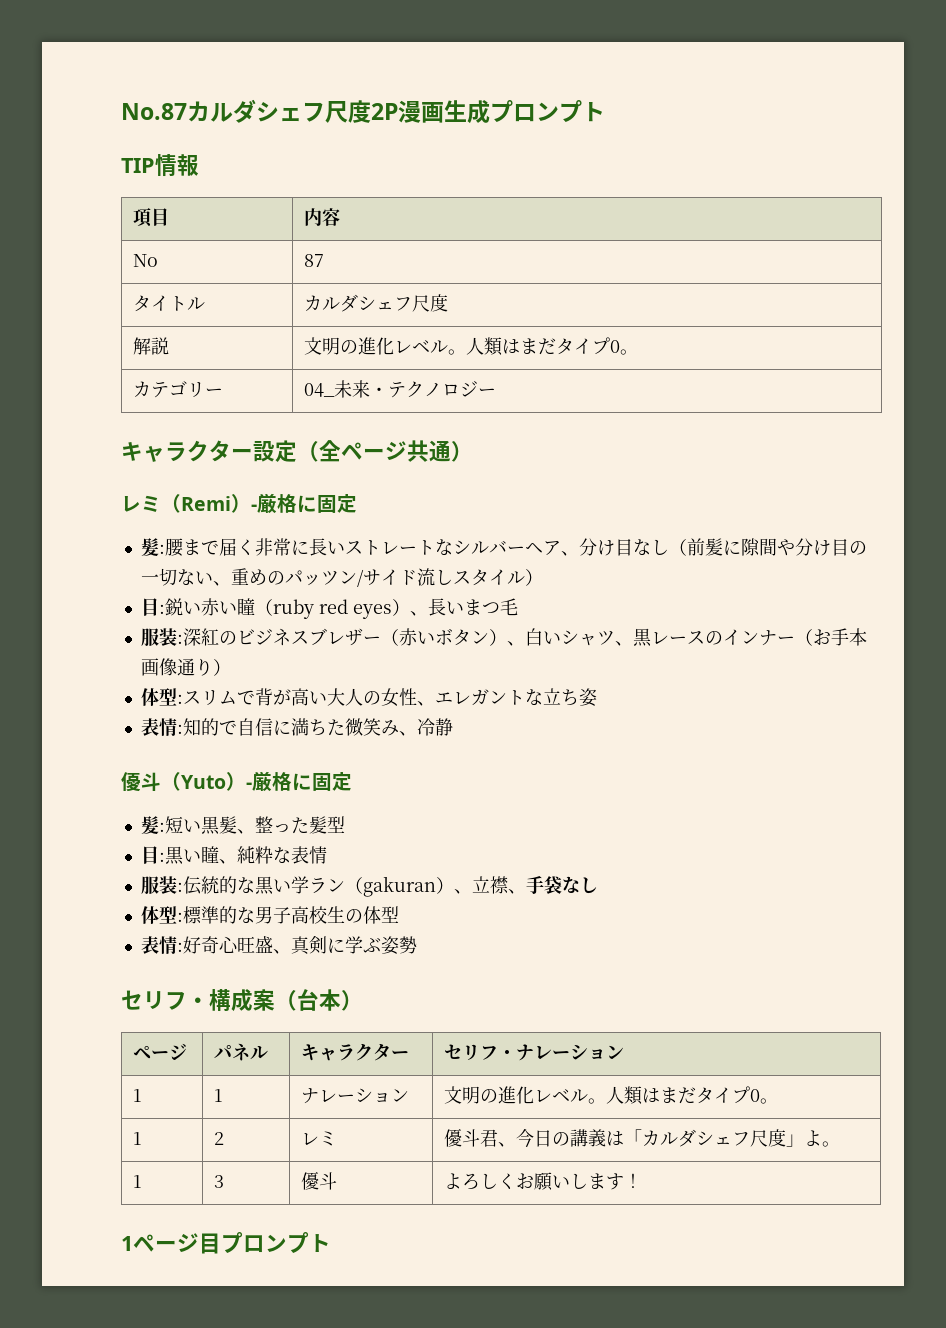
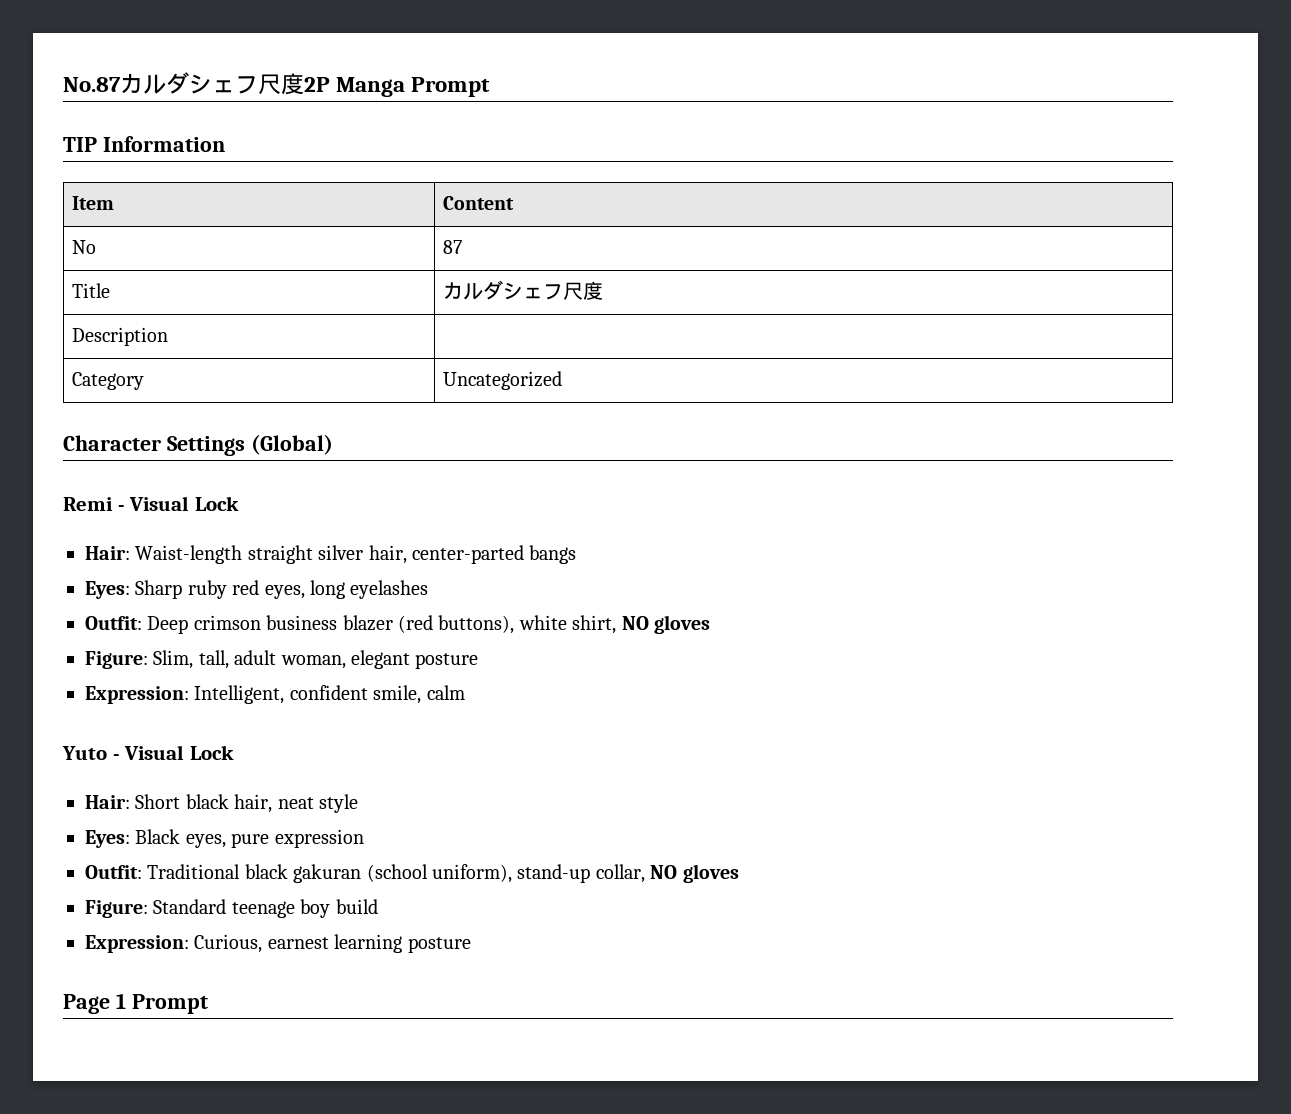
[398,100,605,124] [121,154,199,177] [133,208,170,227] [304,208,341,226] 漫画生成プロンプト // TIP情報 // 項目 | 内容 -> [336,77,491,97] [63,136,225,152] [71,196,114,210] [442,196,514,210] Manga Prompt // TIP Information // Item | Content
[133,295,206,312] タイトル -> [71,283,110,298] Title
[133,337,170,355] [304,337,639,356] [133,381,224,398] [304,380,497,398] [121,440,473,462] [121,493,357,514] [140,538,867,557] [140,568,543,587] [140,598,518,619] [140,628,867,647] [140,658,231,676] [140,688,597,707] [140,718,453,736] [121,771,352,792] [140,816,345,835] [140,846,327,865] [140,876,598,897] [140,906,399,924] [140,935,417,955] [121,989,363,1012] [133,1043,188,1060] [214,1043,269,1061] [301,1043,410,1061] [444,1044,625,1061] [133,1089,142,1102] [214,1089,223,1102] [301,1088,410,1104] [444,1086,779,1105] [133,1132,142,1145] [214,1132,225,1145] [301,1131,338,1146] [444,1129,841,1148] [133,1175,142,1188] [214,1175,225,1188] [301,1172,338,1190] [444,1172,643,1191] [121,1232,331,1254] 解説 | 文明の進化レベル。人類はまだタイプ0。 // カテゴリー | 04_未来・テクノロジー // キャラクター設定（全ページ共通） // レミ（Remi）-厳格に固定 // 髪:腰まで届く非常に長いストレートなシルバーヘア、分け目なし（前髪に隙間や分け目の一切ない、重めのパッツン/サイド流しスタイル） // 目:鋭い赤い瞳（ruby red eyes）、長いまつ毛 // 服装:深紅のビジネスブレザー（赤いボタン）、白いシャツ、黒レースのインナー（お手本画像通り） // 体型:スリムで背が高い大人の女性、エレガントな立ち姿 // 表情:知的で自信に満ちた微笑み、冷静 // 優斗（Yuto）-厳格に固定 // 髪:短い黒髪、整った髪型 // 目:黒い瞳、純粋な表情 // 服装:伝統的な黒い学ラン（gakuran）、立襟、手袋なし // 体型:標準的な男子高校生の体型 // 表情:好奇心旺盛、真剣に学ぶ姿勢 // セリフ・構成案（台本） // ページ | パネル | キャラクター | セリフ・ナレーション // 1 | 1 | ナレーション | 文明の進化レベル。人類はまだタイプ0。 // 1 | 2 | レミ | 優斗君、今日の講義は「カルダシェフ尺度」よ。 // 1 | 3 | 優斗 | よろしくお願いします！ // 1ページ目プロンプト -> [71,327,168,346] [71,372,144,390] [442,371,562,390] [63,434,333,456] [63,496,240,511] [85,545,577,564] [85,580,429,599] [85,615,710,634] [85,650,479,669] [85,685,465,704] [62,745,235,760] [85,794,358,813] [85,829,364,848] [85,864,739,883] [85,899,378,918] [85,934,471,953] [63,993,208,1014] Description | // Category | Uncategorized // Character Settings (Global) // Remi - Visual Lock // Hair: Waist-length straight silver hair, center-parted bangs // Eyes: Sharp ruby red eyes, long eyelashes // Outfit: Deep crimson business blazer (red buttons), white shirt, NO gloves // Figure: Slim, tall, adult woman, elegant posture // Expression: Intelligent, confident smile, calm // Yuto - Visual Lock // Hair: Short black hair, neat style // Eyes: Black eyes, pure expression // Outfit: Traditional black gakuran (school uniform), stand-up collar, NO gloves // Figure: Standard teenage boy build // Expression: Curious, earnest learning posture // Page 1 Prompt

